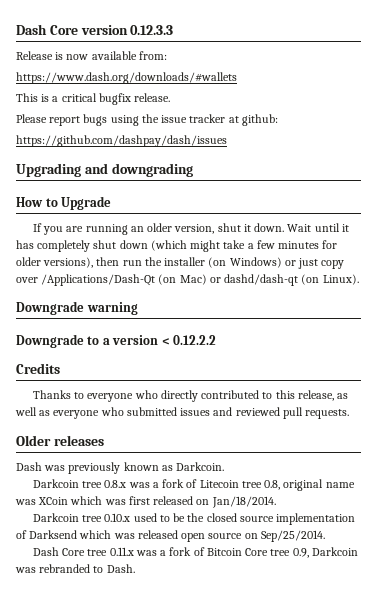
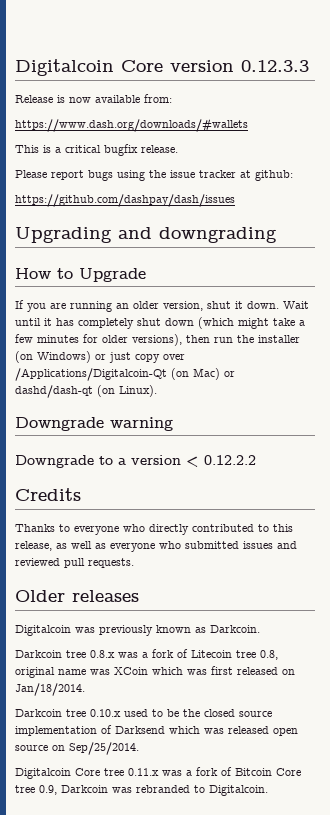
[16,24,47,35] Dash -> [15,59,114,76] Digitalcoin
[41,274,156,286] /Applications/Dash-Qt -> [15,368,167,381] /Applications/Digitalcoin-Qt
[16,462,42,471] Dash -> [15,625,71,636] Digitalcoin
[32,547,59,556] Dash -> [15,768,71,779] Digitalcoin
[106,564,135,573] Dash. -> [209,785,268,796] Digitalcoin.

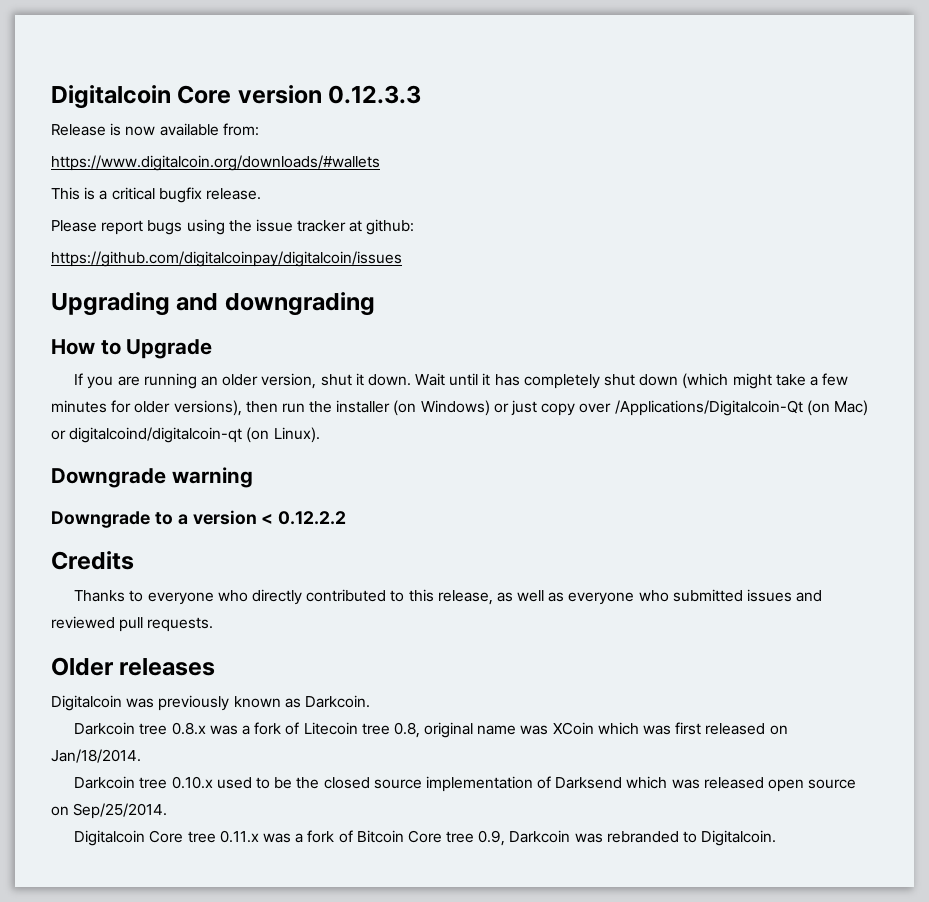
[15,118,248,132] https://www.dash.org/downloads/#wallets -> [51,155,380,171] https://www.digitalcoin.org/downloads/#wallets
[15,194,235,207] https://github.com/dashpay/dash/issues -> [51,251,402,267] https://github.com/digitalcoinpay/digitalcoin/issues
[15,385,93,398] dashd/dash-qt -> [69,427,243,443] digitalcoind/digitalcoin-qt

